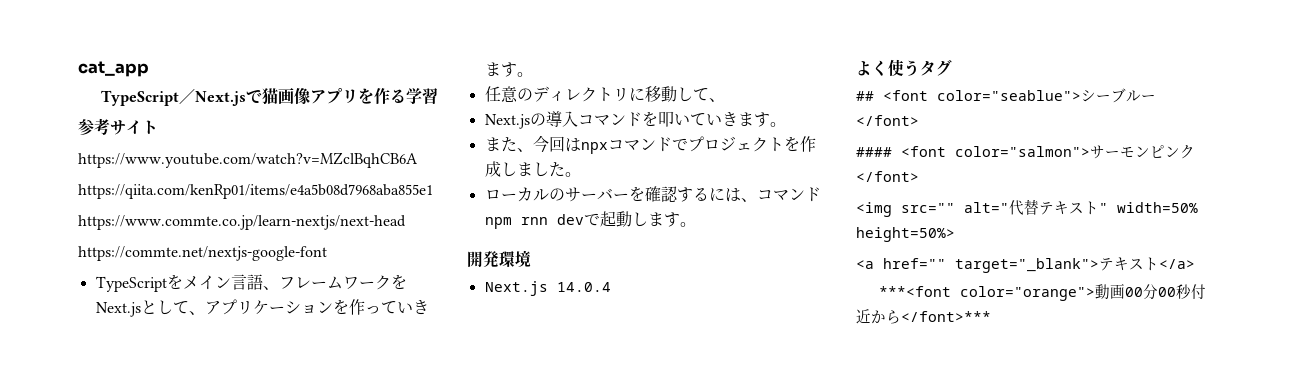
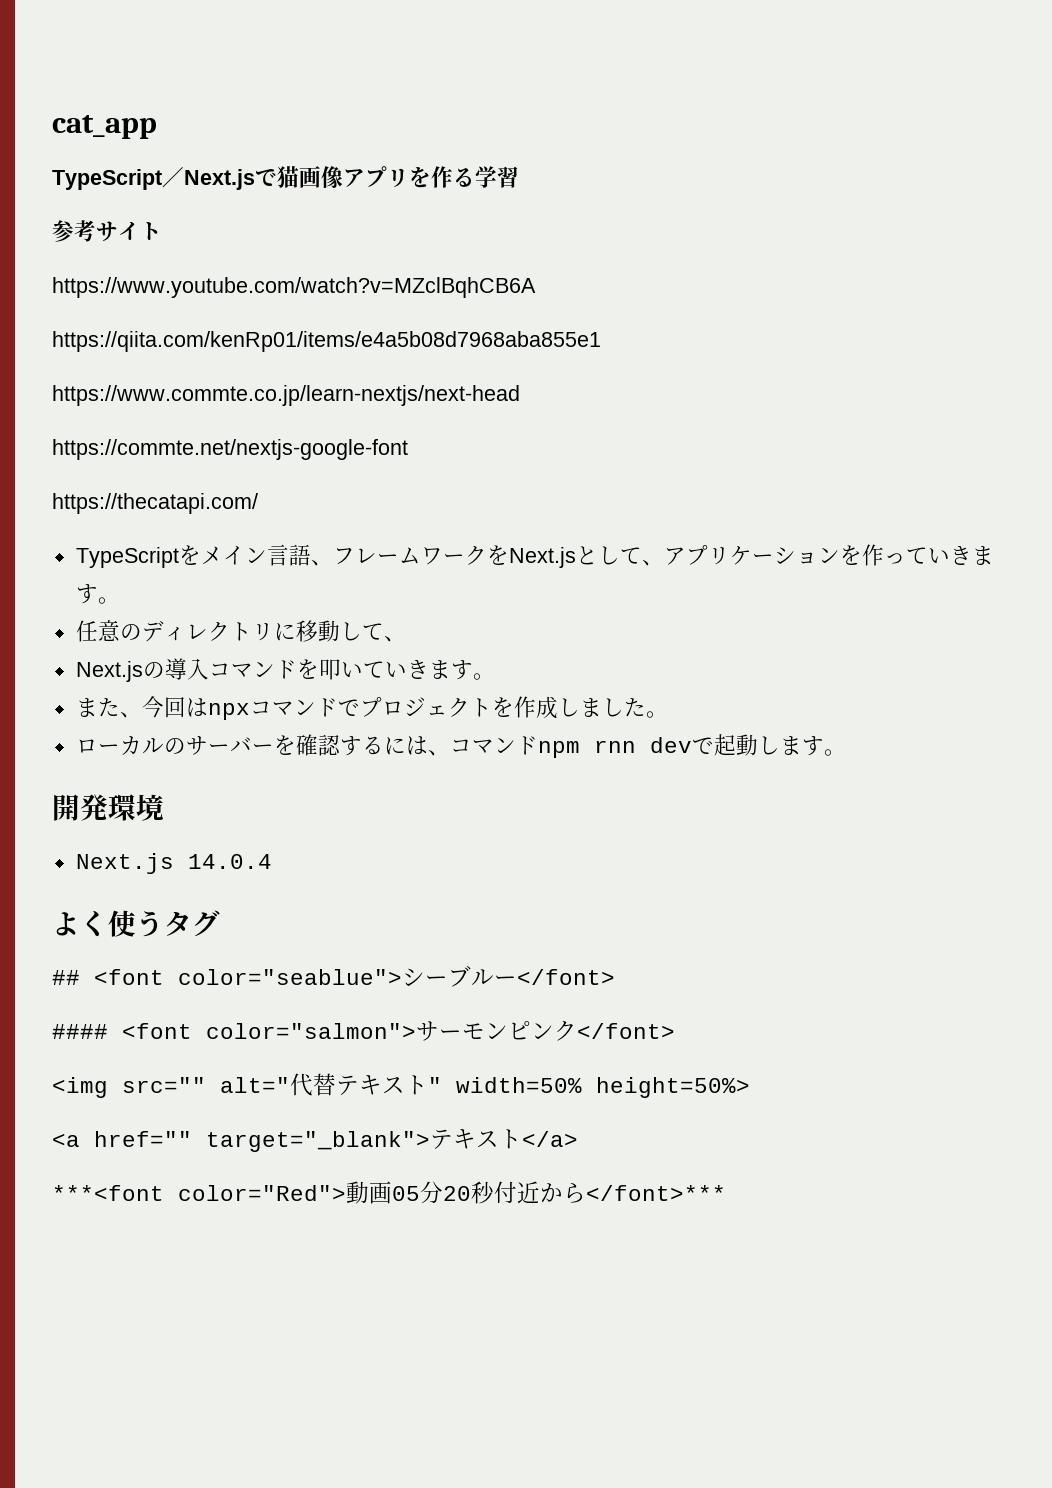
(327, 253) none -> [52,493,258,514] // https://thecatapi.com/
[959,284,1176,301] color="orange">動画00分00 -> [178,1181,471,1204] color="Red">動画05分20

